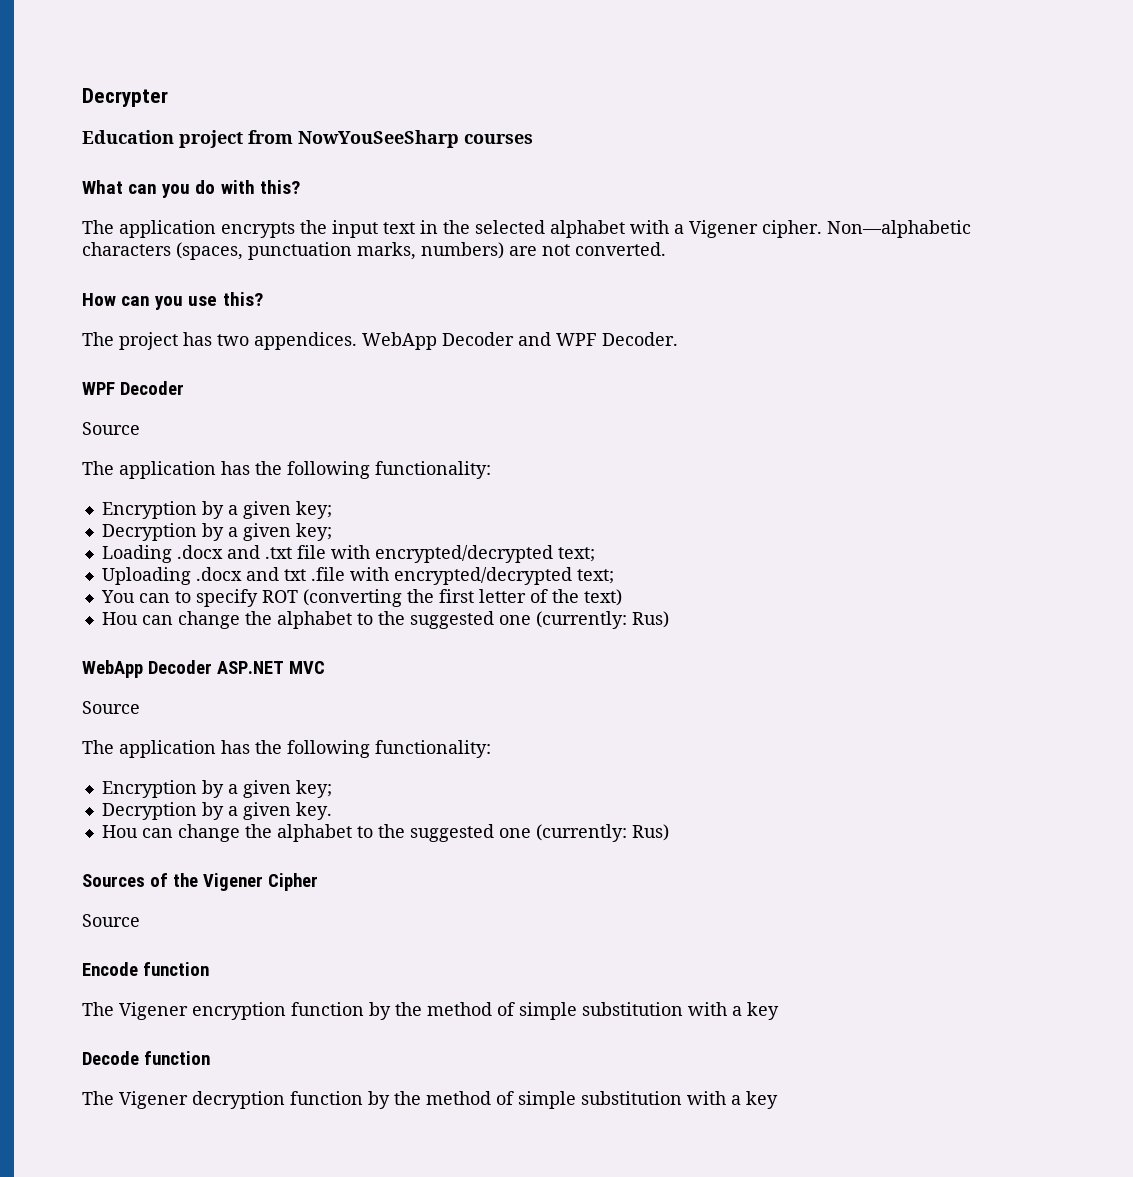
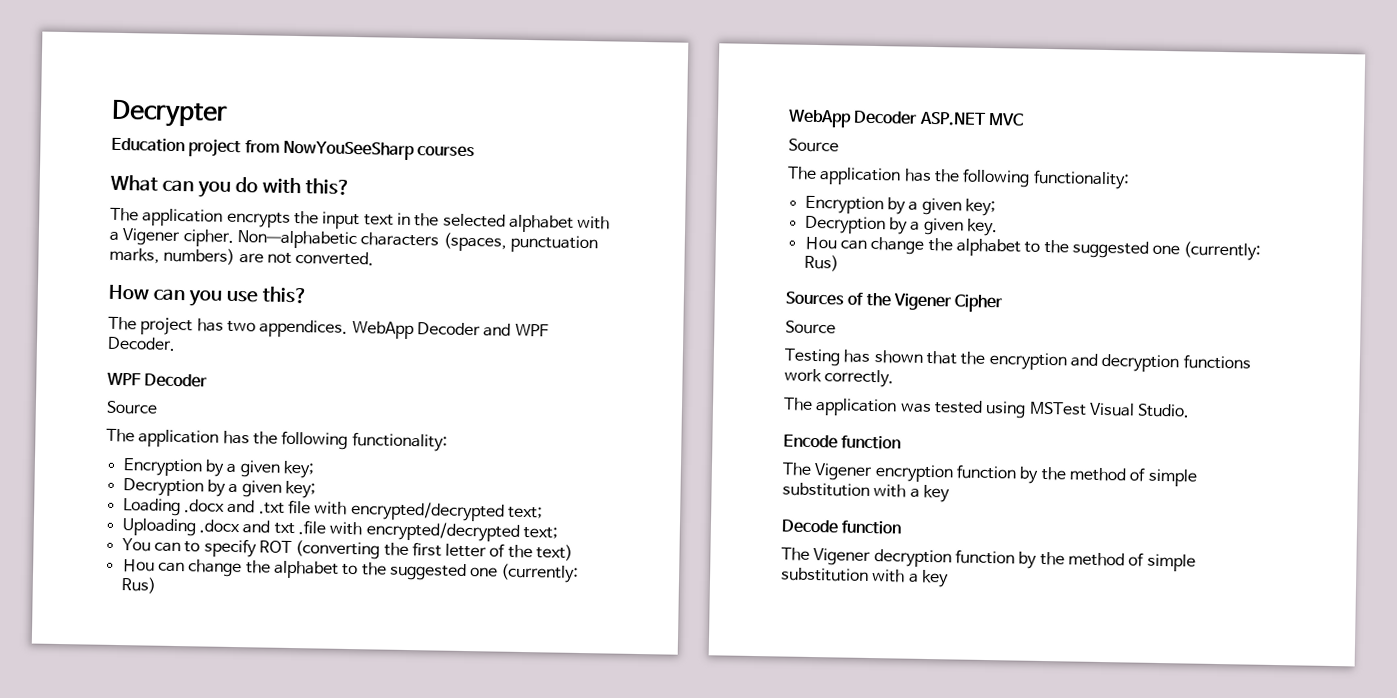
(140, 920) none -> [784,348,1251,373] [784,368,895,388] [783,397,1191,419] // Testing has shown that the encryption and decryption functions work correctly. // The application was tested using MSTest Visual Studio.

